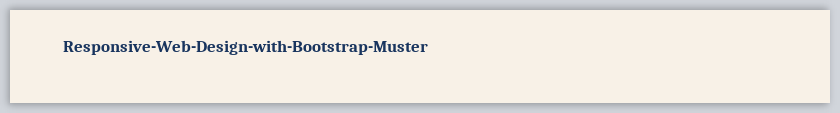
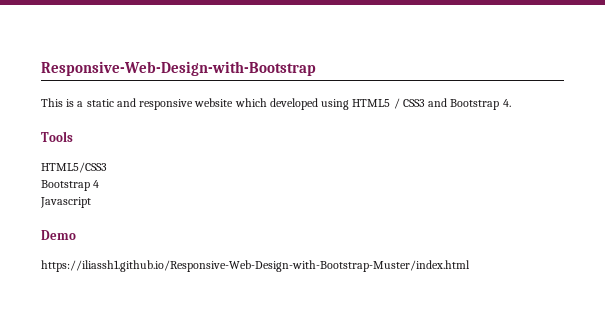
[63,40,428,55] Responsive-Web-Design-with-Bootstrap-Muster -> [41,61,316,76] [41,98,511,110] [41,131,73,142] [41,162,107,173] [41,180,100,191] [40,197,91,208] [41,230,76,240] [41,260,470,272] Responsive-Web-Design-with-Bootstrap // This is a static and responsive website which developed using HTML5 / CSS3 and Bootstrap 4. // Tools // HTML5/CSS3 // Bootstrap 4 // Javascript // Demo // https://iliassh1.github.io/Responsive-Web-Design-with-Bootstrap-Muster/index.html

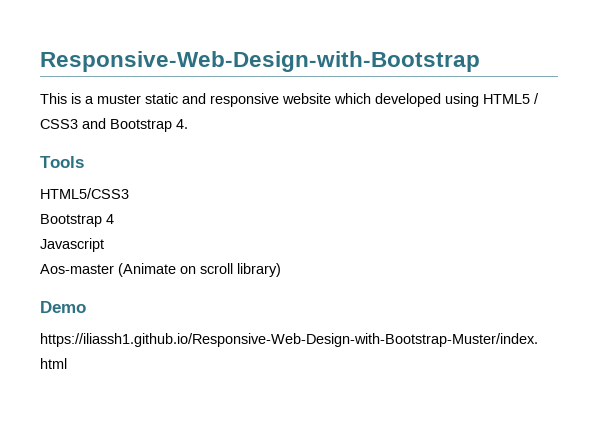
(84, 104) none -> [97,94,141,104] muster
(91, 202) none -> [40,263,281,277] // Aos-master (Animate on scroll library)

